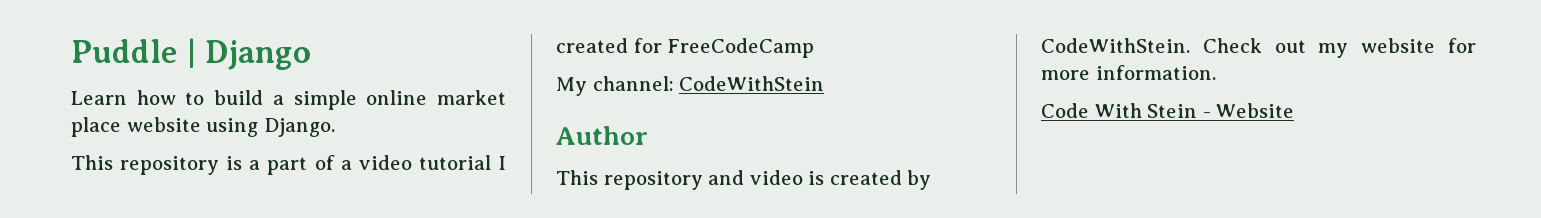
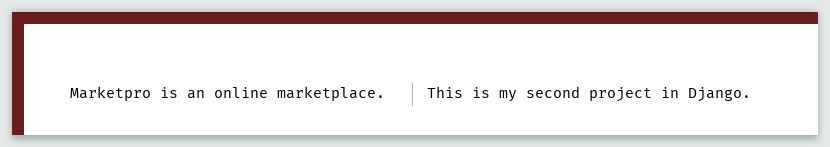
[71,38,312,70] [71,90,506,110] [71,117,335,137] [71,155,506,175] [556,38,815,58] [556,76,825,96] [556,126,648,145] [556,170,932,190] [1041,38,1476,58] [1041,65,1216,80] [1041,103,1295,118] Puddle | Django // Learn how to build a simple online market place website using Django. // This repository is a part of a video tutorial I created for FreeCodeCamp // My channel: CodeWithStein // Author // This repository and video is created by CodeWithStein. Check out my website for more information. // Code With Stein - Website -> [70,86,751,102] Marketpro is an online marketplace. This is my second project in Django.

